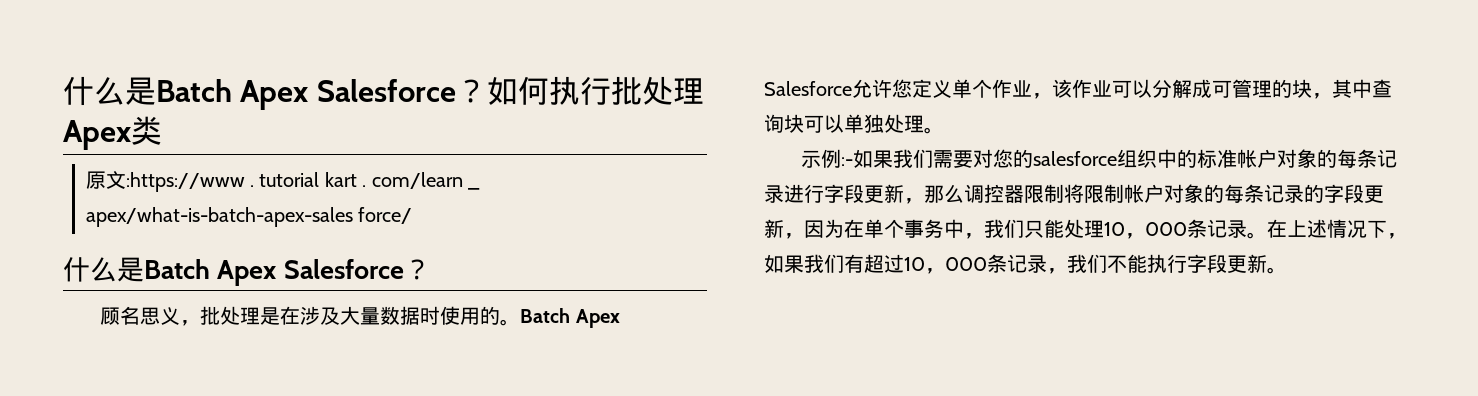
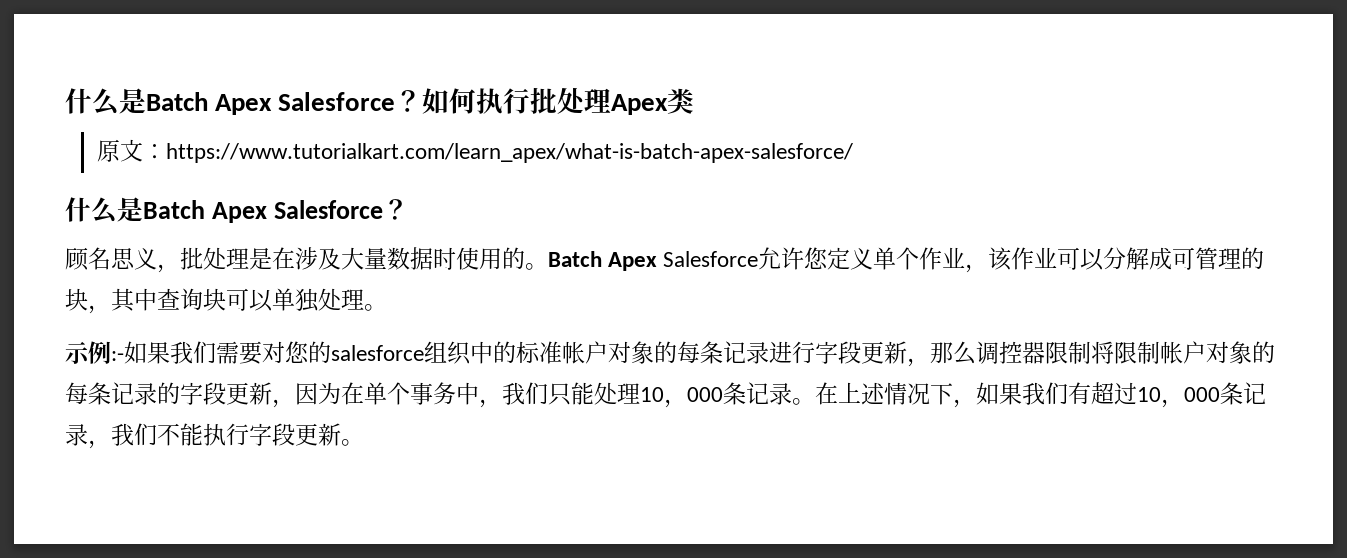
[125,172,481,192] [85,207,413,227] :https://www . tutorial kart . com/learn _ apex/what-is-batch-apex-sales force/ -> [142,143,853,163] ：https://www.tutorialkart.com/learn_apex/what-is-batch-apex-salesforce/

